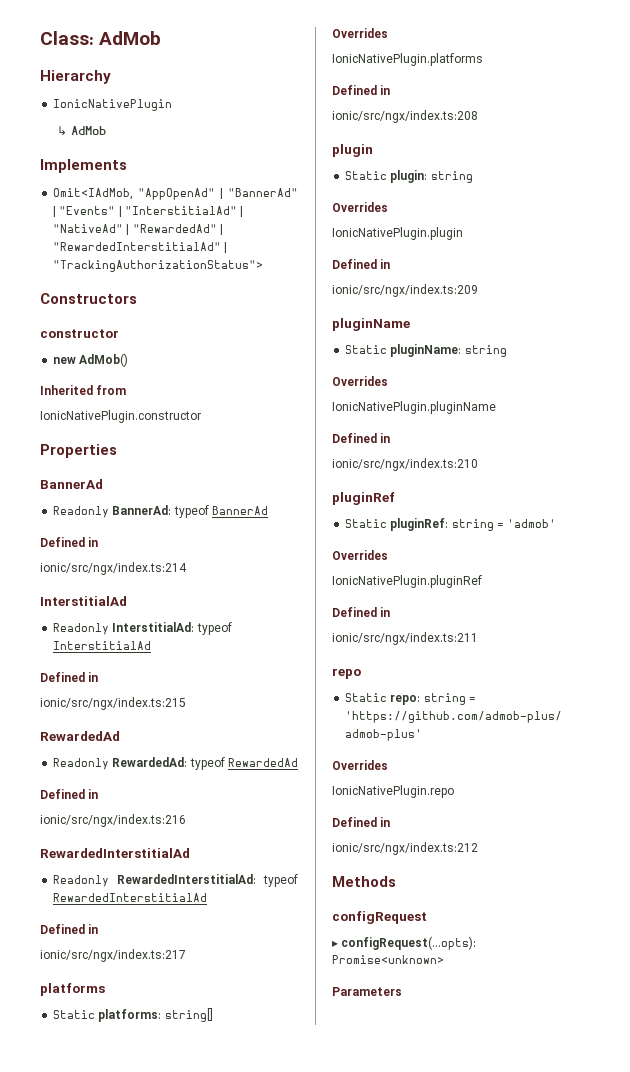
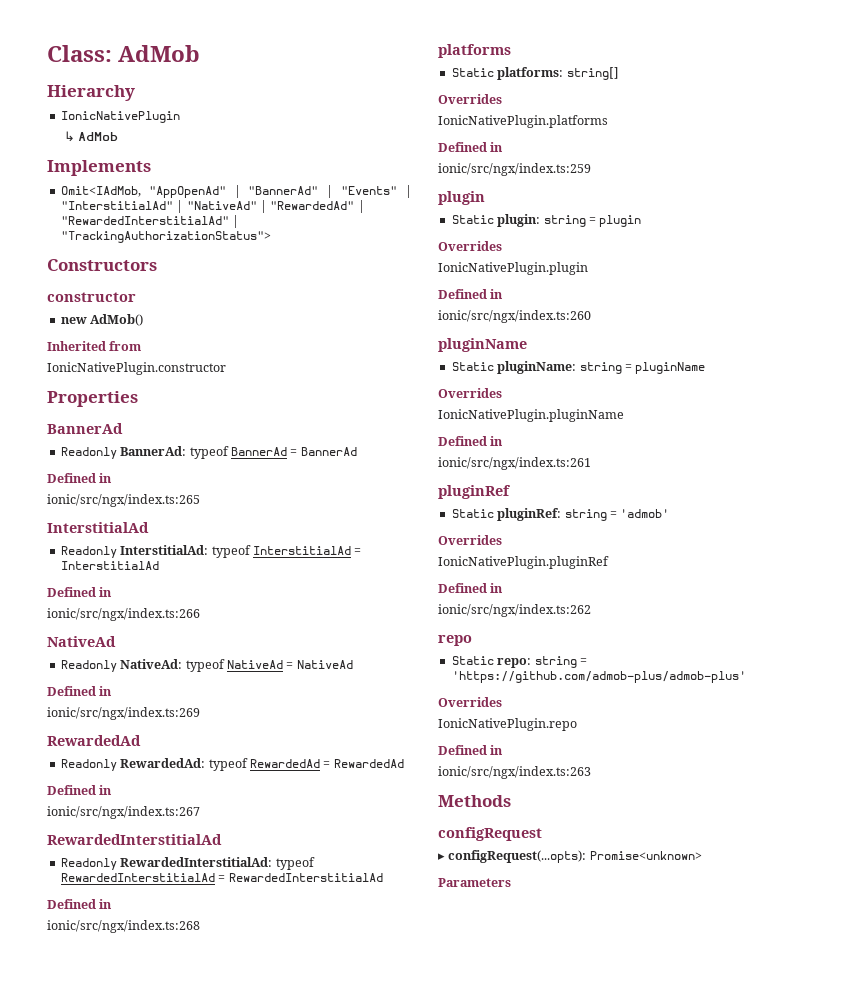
[40,537,99,547] [40,562,187,575] // Defined in // ionic/src/ngx/index.ts:214 -> [290,447,357,456] [47,473,113,483] [47,494,200,507] = BannerAd // Defined in // ionic/src/ngx/index.ts:265
[40,672,99,682] [40,697,186,710] // Defined in // ionic/src/ngx/index.ts:215 -> [354,548,362,555] [60,561,159,570] [47,587,113,597] [47,608,200,621] [47,636,116,647] [60,659,353,672] [47,686,113,696] [47,707,200,720] = InterstitialAd // Defined in // ionic/src/ngx/index.ts:266 // NativeAd // Readonly NativeAd: typeof NativeAd = NativeAd // Defined in // ionic/src/ngx/index.ts:269
[40,789,99,799] [40,814,186,827] // Defined in // ionic/src/ngx/index.ts:216 -> [323,759,404,768] [47,785,113,795] [47,806,200,819] = RewardedAd // Defined in // ionic/src/ngx/index.ts:267
[40,924,99,934] [40,949,186,962] // Defined in // ionic/src/ngx/index.ts:217 -> [218,873,383,882] [47,899,113,909] [47,920,200,933] = RewardedInterstitialAd // Defined in // ionic/src/ngx/index.ts:268
[332,110,478,123] ionic/src/ngx/index.ts:208 -> [438,163,591,176] ionic/src/ngx/index.ts:259
(473, 177) none -> [588,215,642,227] = plugin
[332,284,478,297] ionic/src/ngx/index.ts:209 -> [438,310,591,323] ionic/src/ngx/index.ts:260
(507, 351) none -> [624,362,706,374] = pluginName
[332,458,478,471] ionic/src/ngx/index.ts:210 -> [438,457,591,470] ionic/src/ngx/index.ts:261
[332,632,478,645] ionic/src/ngx/index.ts:211 -> [438,604,591,617] ionic/src/ngx/index.ts:262
[332,842,478,855] ionic/src/ngx/index.ts:212 -> [438,766,591,779] ionic/src/ngx/index.ts:263

